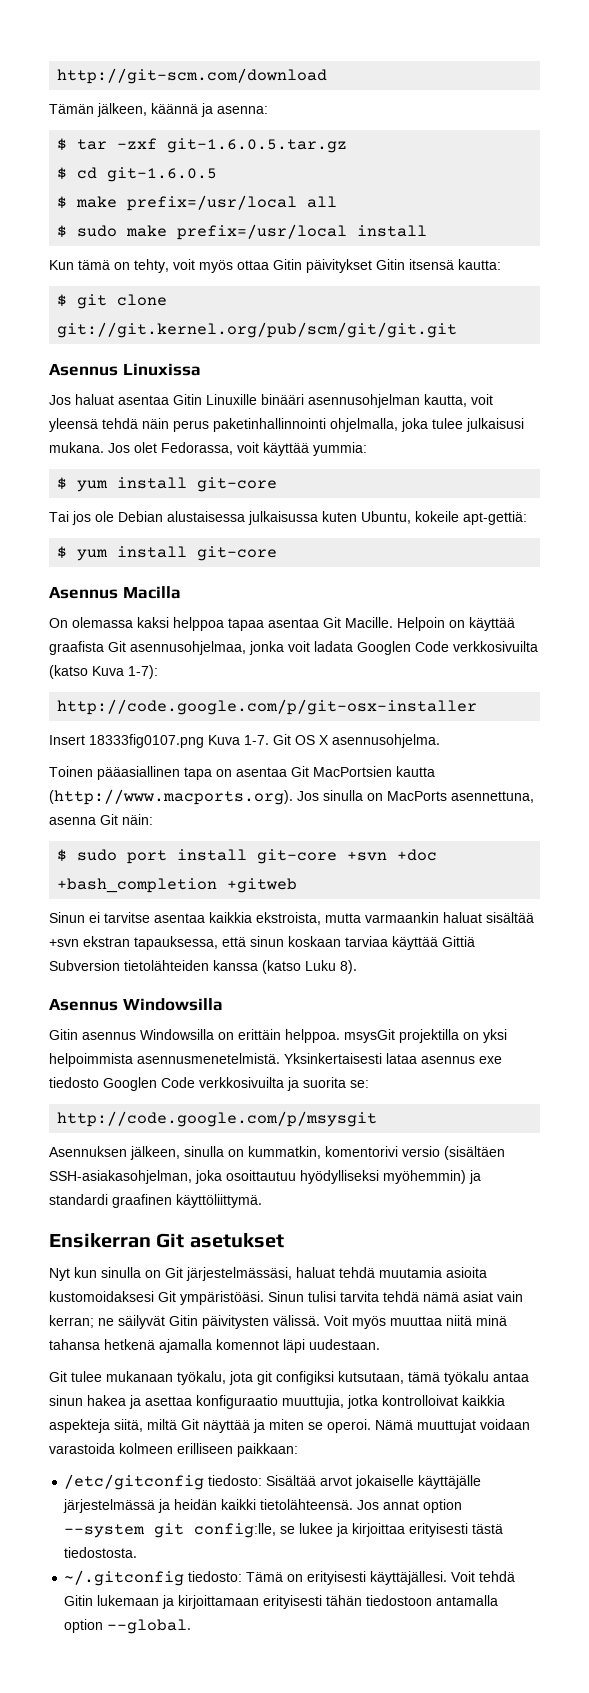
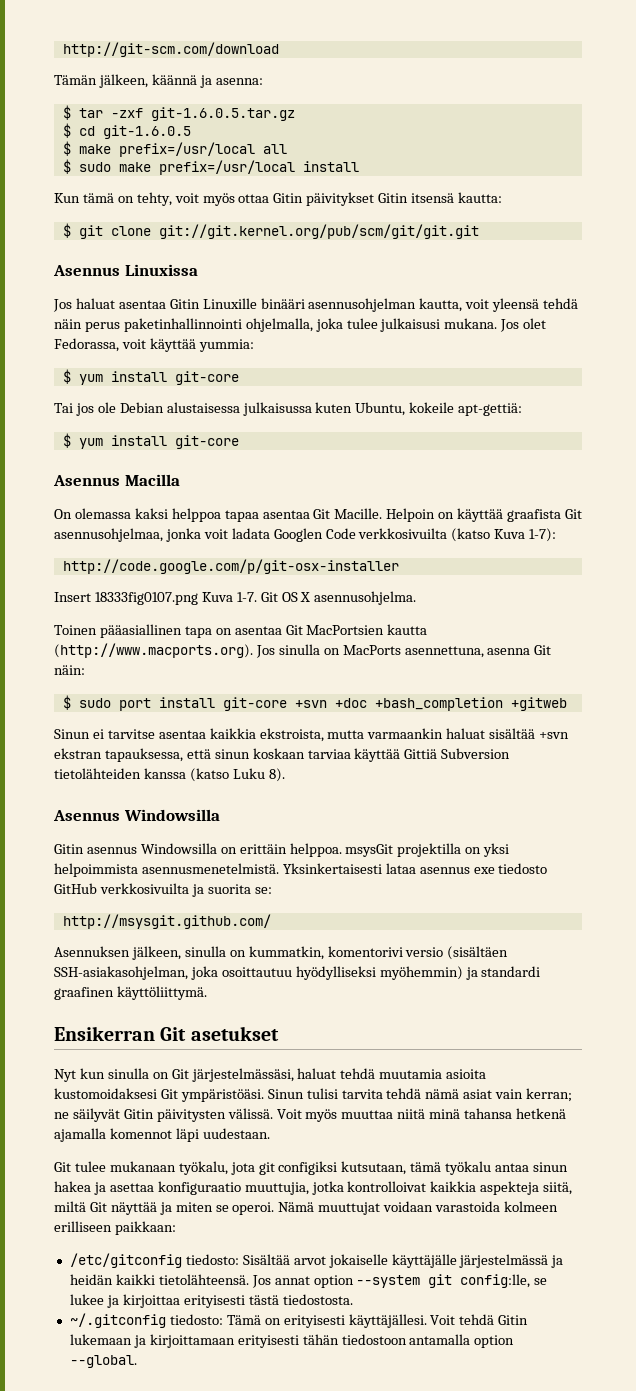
[103,1077,195,1091] Googlen Code -> [54,883,97,894] GitHub
[57,1111,378,1127] http://code.google.com/p/msysgit -> [62,914,271,929] http://msysgit.github.com/

